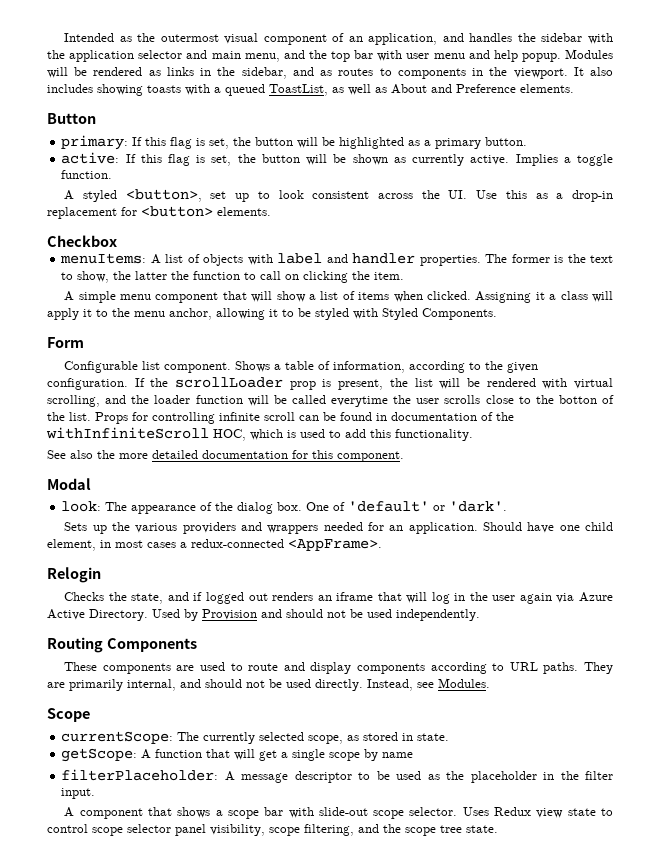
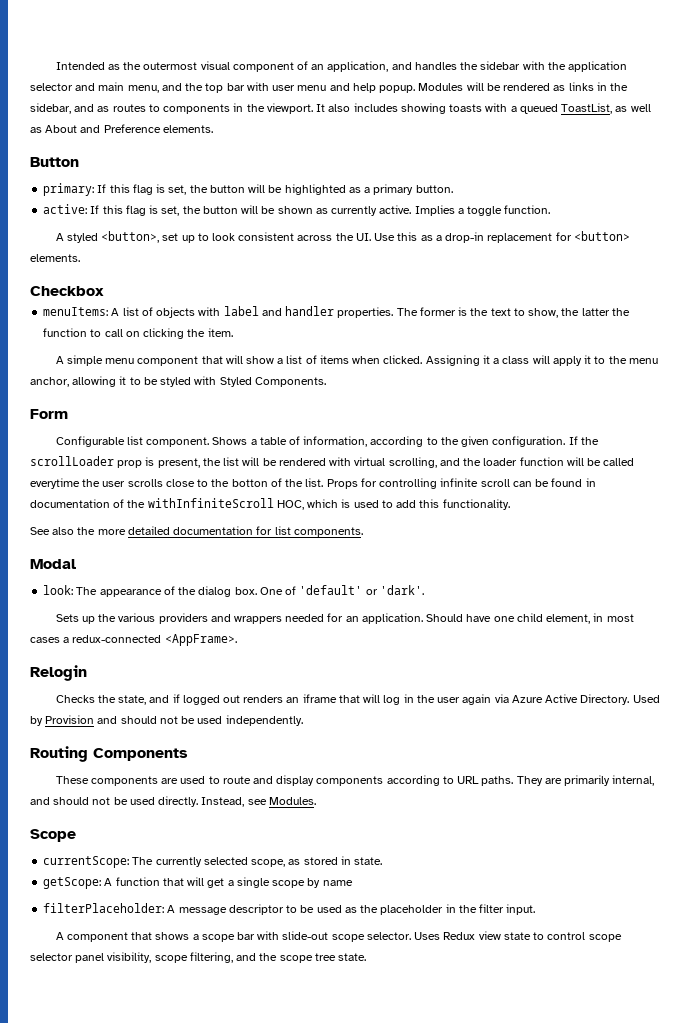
[312,450,404,462] this component. -> [274,526,363,537] list components.

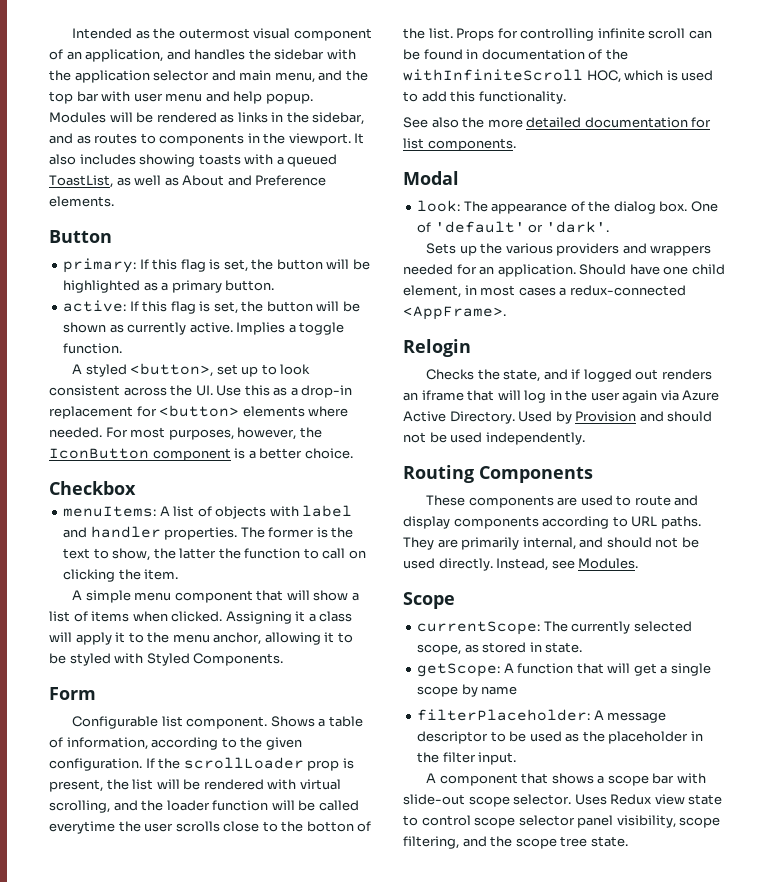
[30,254,80,262] elements. -> [242,406,349,417] [49,427,322,440] [49,448,353,461] elements where needed. For most purposes, however, the IconButton component is a better choice.

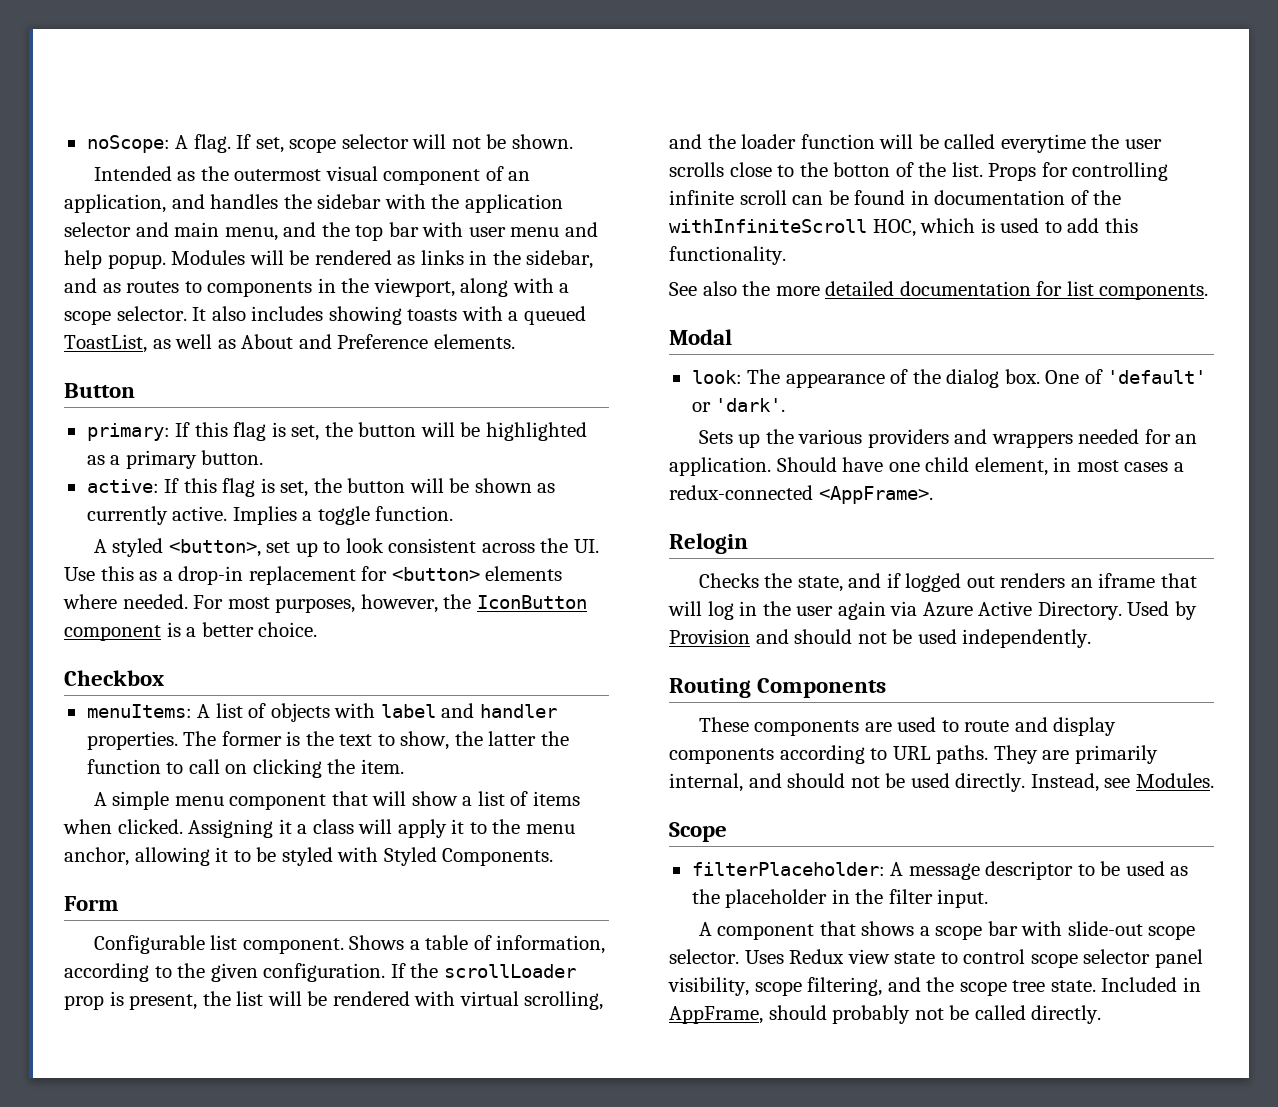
(72, 33) none -> [86,134,573,153] noScope: A flag. If set, scope selector will not be shown. //
[288,133,351,146] viewport. -> [373,278,570,297] [64,306,187,325] viewport, along with a scope selector.
[417,621,692,635] [417,642,583,655] [417,663,711,677] [417,684,518,697] // currentScope: The currently selected scope, as stored in state. // getScope: A function that will get a single scope by name -> (727, 832) none
(628, 841) none -> [1101,977,1201,992] [669,1005,1102,1024] Included in AppFrame, should probably not be called directly.

